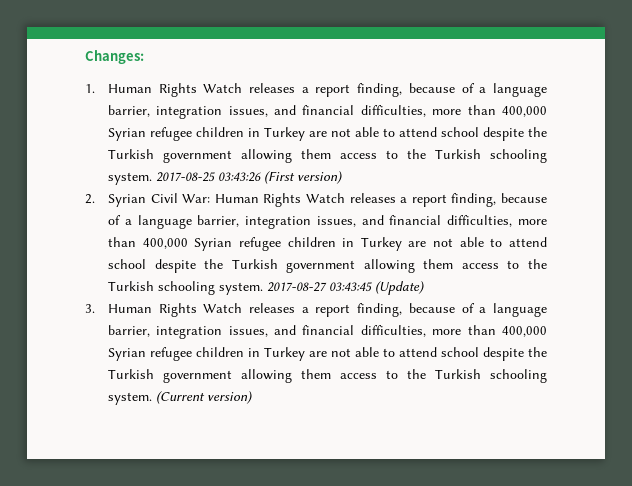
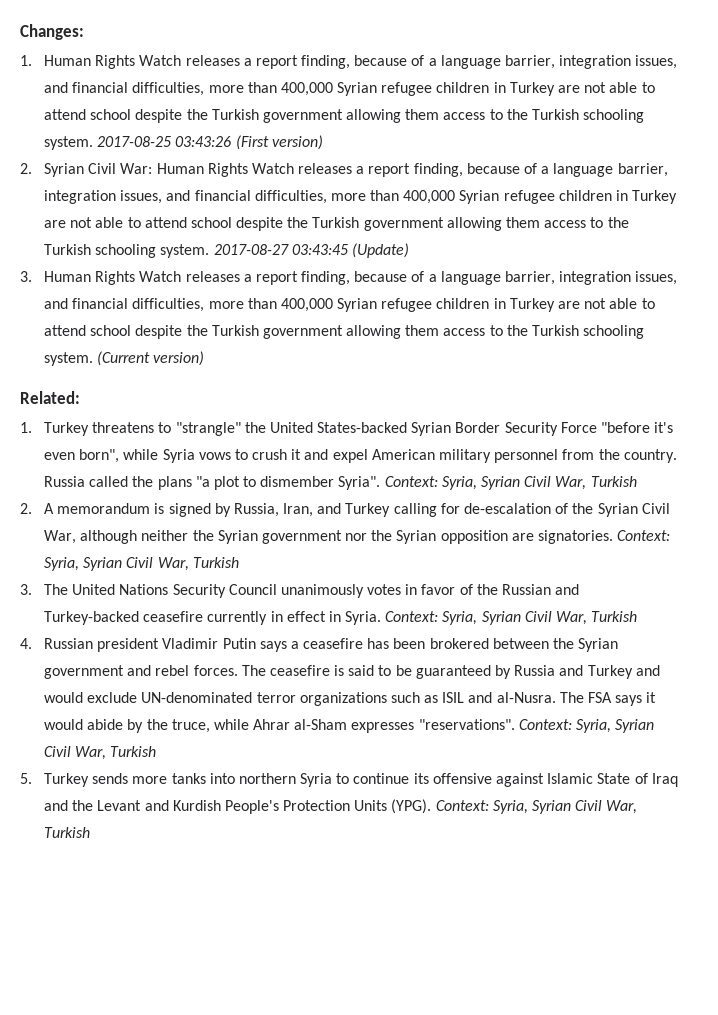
(253, 397) none -> [20,391,80,404] [20,422,674,436] [44,449,677,463] [44,476,637,490] [20,503,670,517] [44,530,671,544] [44,557,239,571] [20,584,580,598] [44,611,638,625] [20,638,619,652] [44,665,660,679] [44,692,657,706] [44,719,655,733] [44,746,157,760] [20,773,678,787] [44,799,638,814] [44,827,91,838] // Related: // 1. Turkey threatens to "strangle" the United States-backed Syrian Border Security Force "before it's even born", while Syria vows to crush it and expel American military personnel from the country. Russia called the plans "a plot to dismember Syria". Context: Syria, Syrian Civil War, Turkish // 2. A memorandum is signed by Russia, Iran, and Turkey calling for de-escalation of the Syrian Civil War, although neither the Syrian government nor the Syrian opposition are signatories. Context: Syria, Syrian Civil War, Turkish // 3. The United Nations Security Council unanimously votes in favor of the Russian and Turkey-backed ceasefire currently in effect in Syria. Context: Syria, Syrian Civil War, Turkish // 4. Russian president Vladimir Putin says a ceasefire has been brokered between the Syrian government and rebel forces. The ceasefire is said to be guaranteed by Russia and Turkey and would exclude UN-denominated terror organizations such as ISIL and al-Nusra. The FSA says it would abide by the truce, while Ahrar al-Sham expresses "reservations". Context: Syria, Syrian Civil War, Turkish // 5. Turkey sends more tanks into northern Syria to continue its offensive against Islamic State of Iraq and the Levant and Kurdish People's Protection Units (YPG). Context: Syria, Syrian Civil War, Turkish

